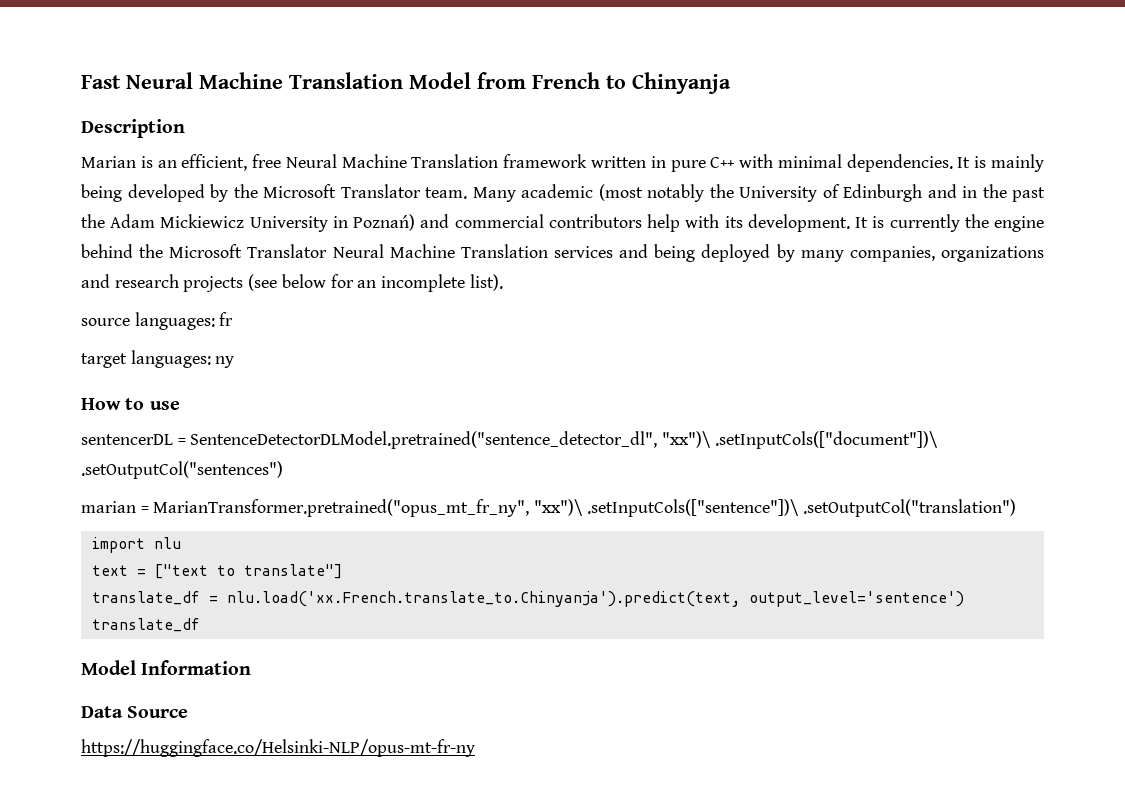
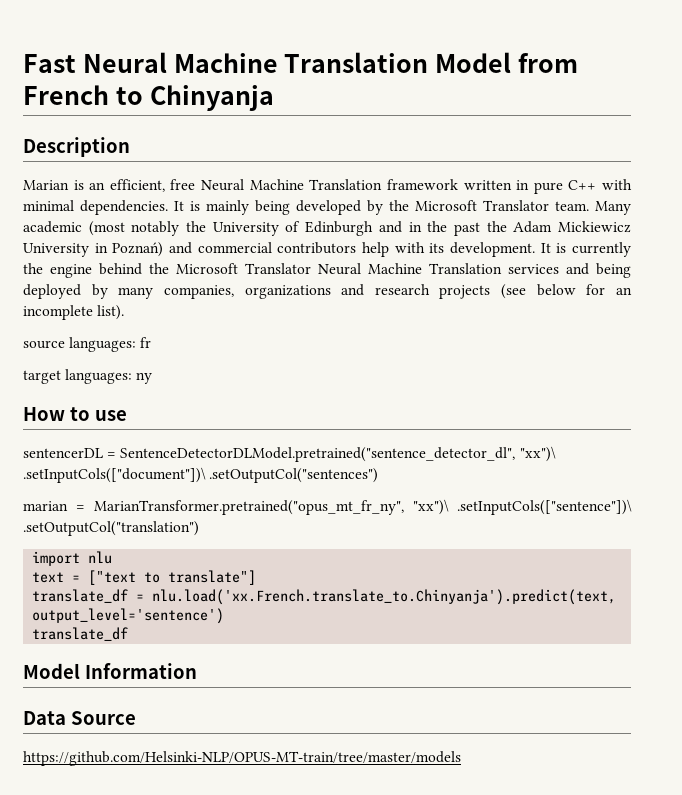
[81,739,475,757] https://huggingface.co/Helsinki-NLP/opus-mt-fr-ny -> [23,751,461,766] https://github.com/Helsinki-NLP/OPUS-MT-train/tree/master/models

